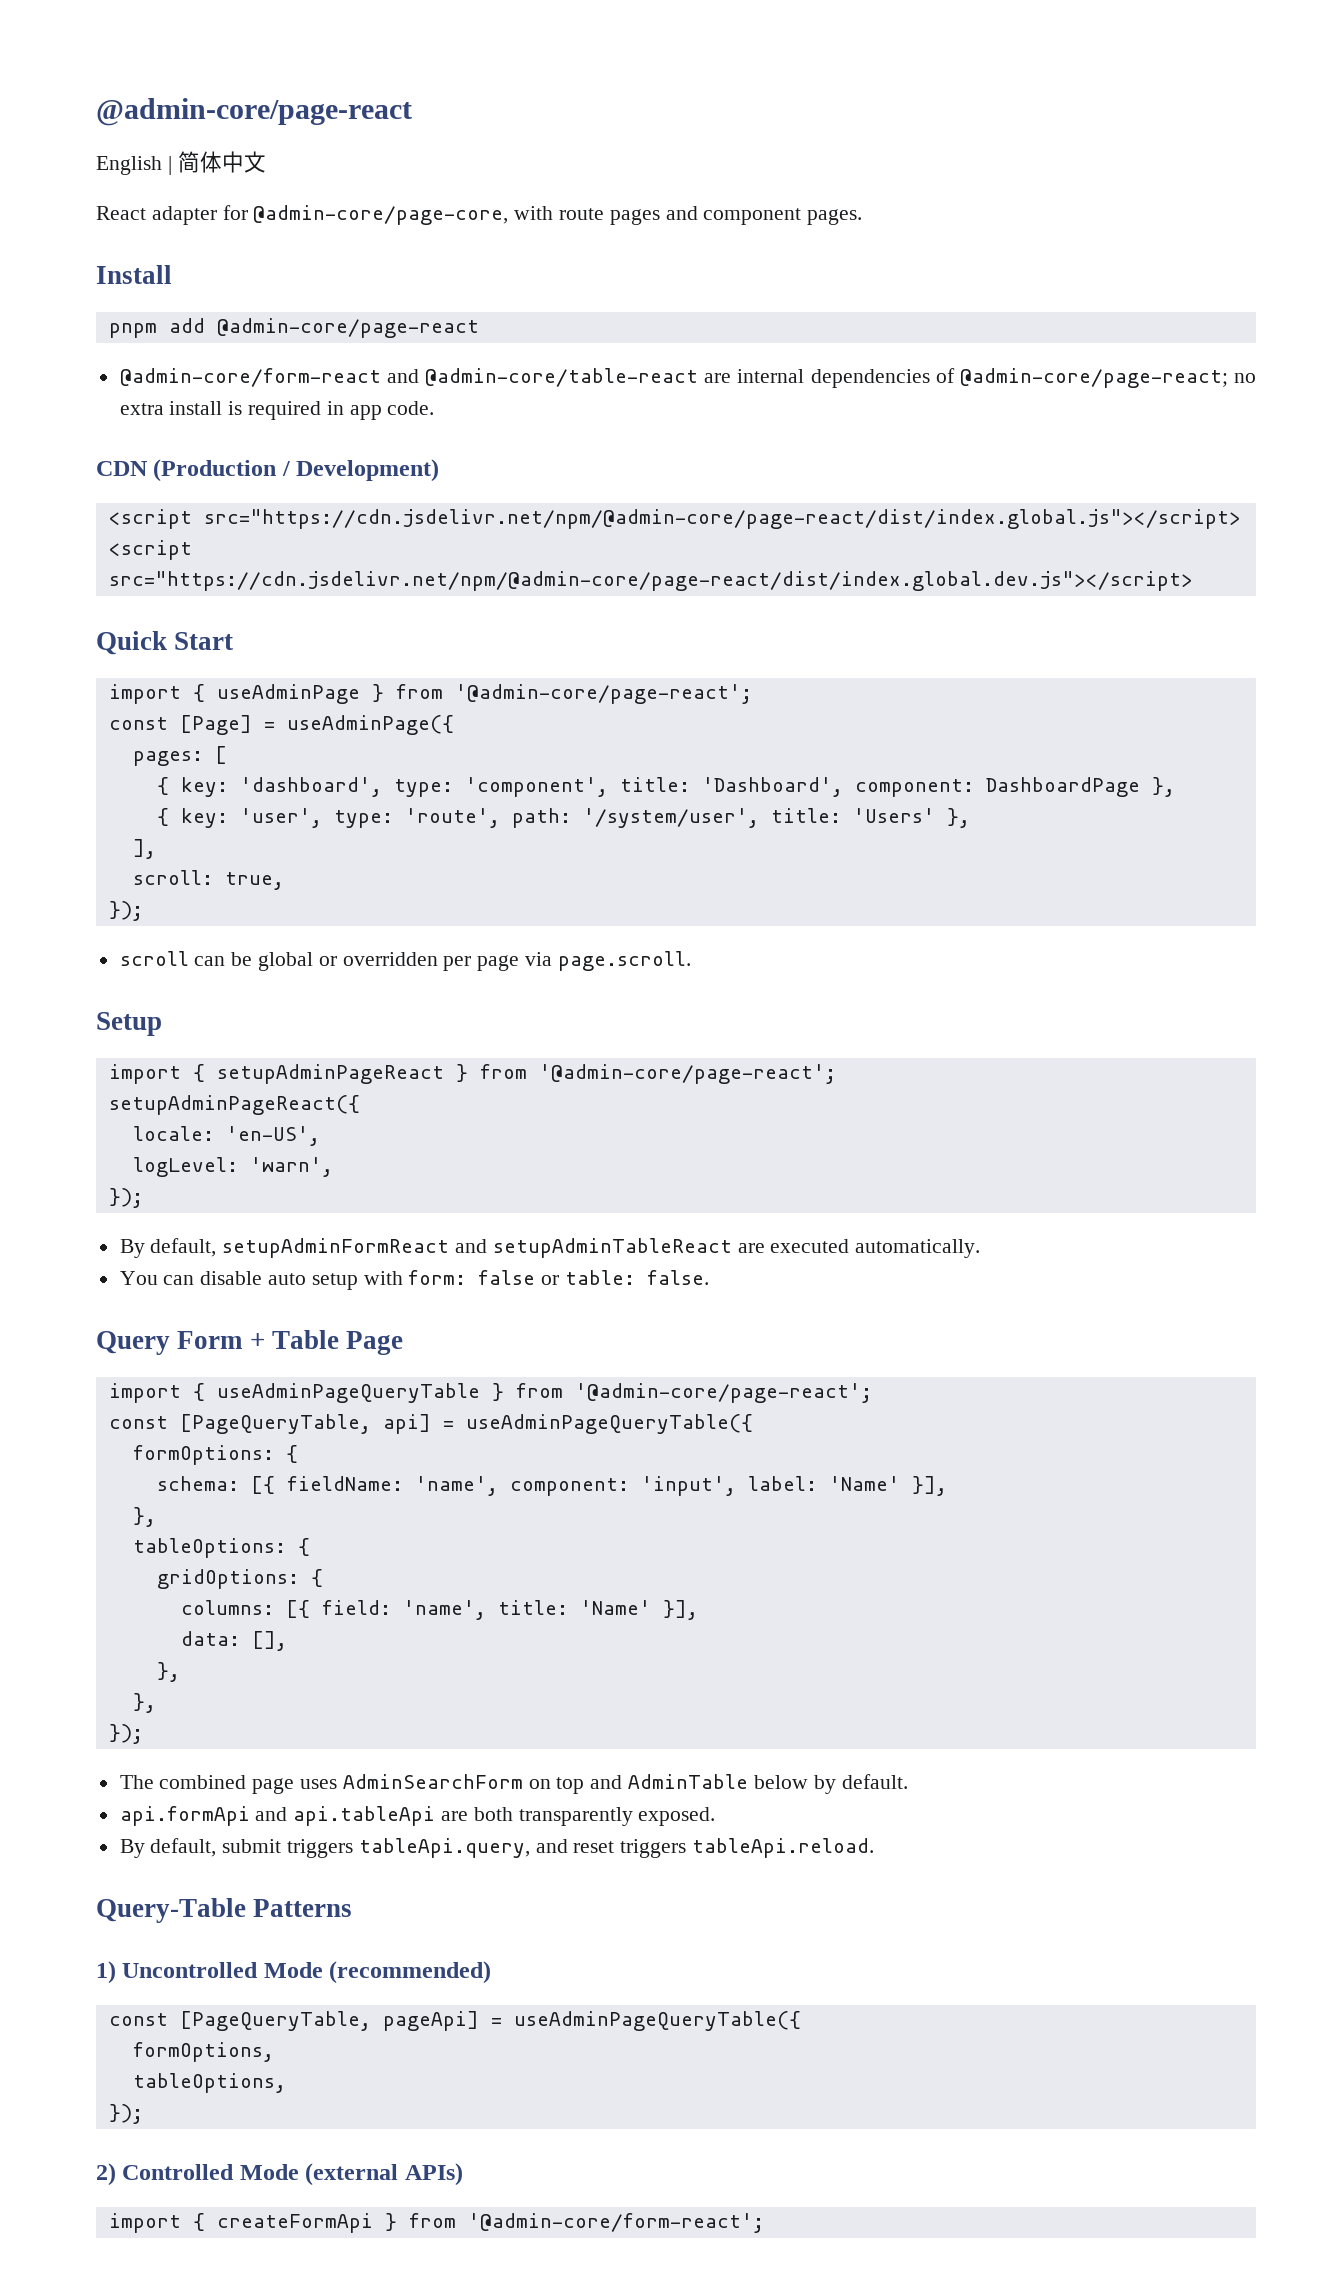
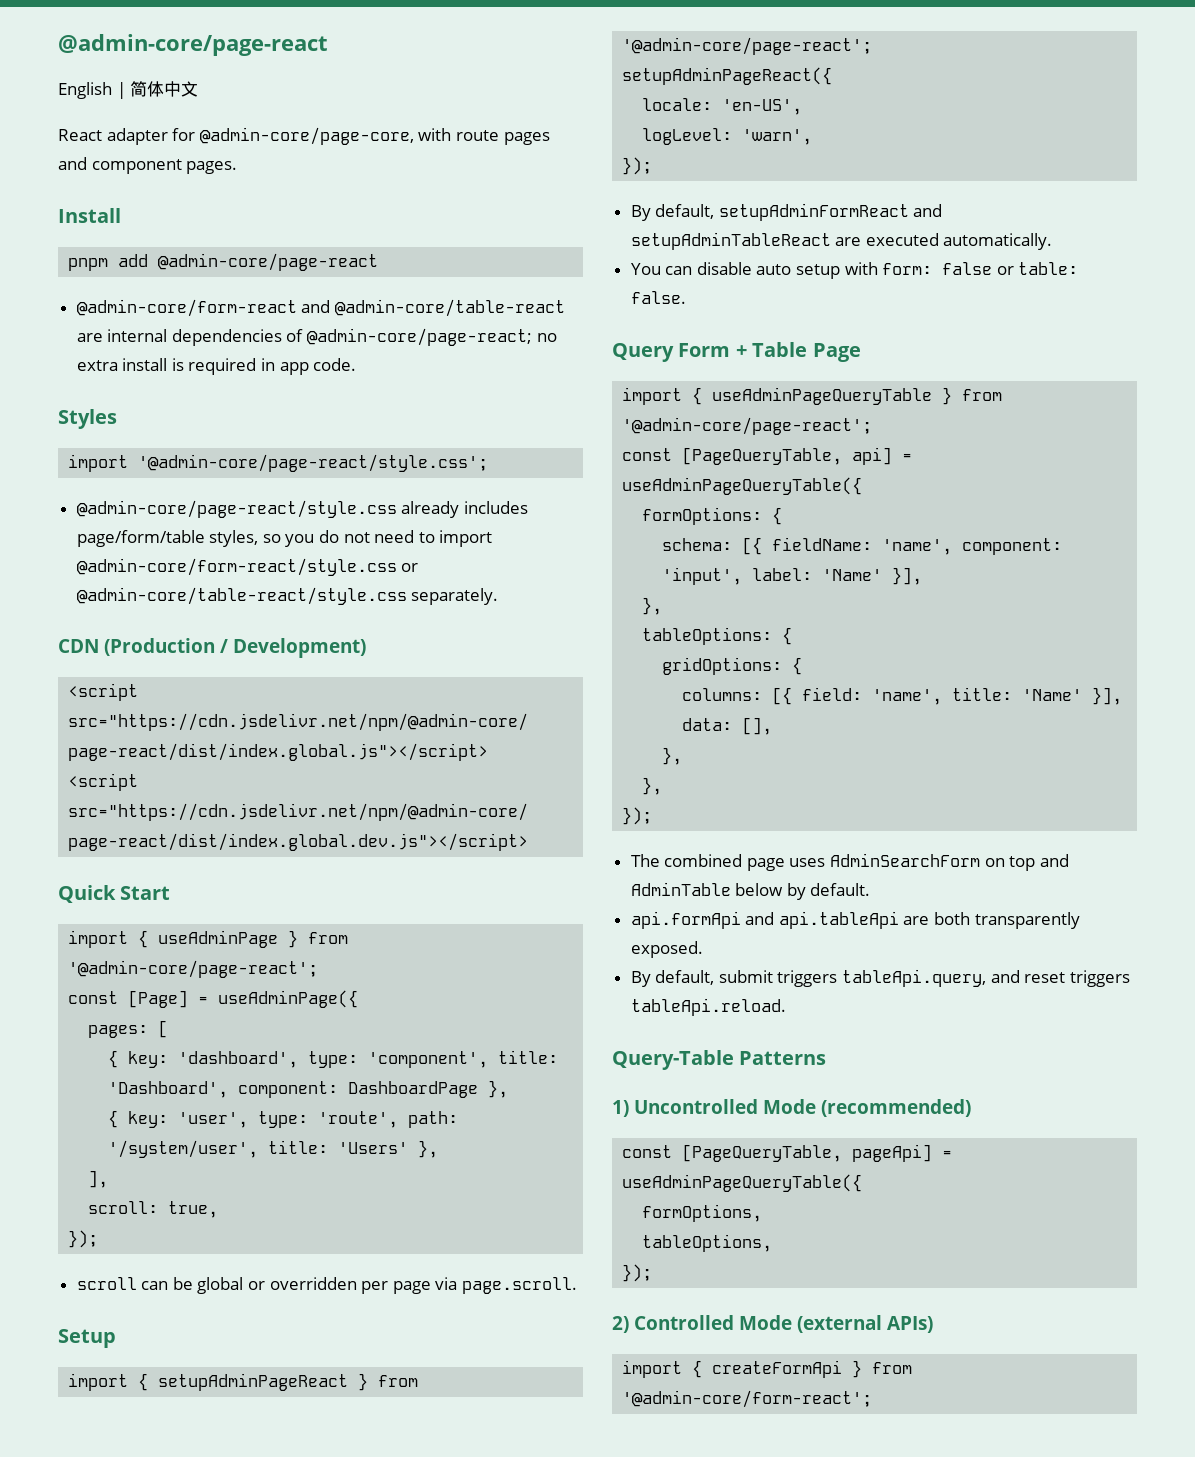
(435, 408) none -> [58,409,117,429] [68,454,489,472] [76,500,528,518] [76,530,493,547] [76,558,419,576] [76,587,499,605] // Styles // import '@admin-core/page-react/style.css'; // @admin-core/page-react/style.css already includes page/form/table styles, so you do not need to import @admin-core/form-react/style.css or @admin-core/table-react/style.css separately.

